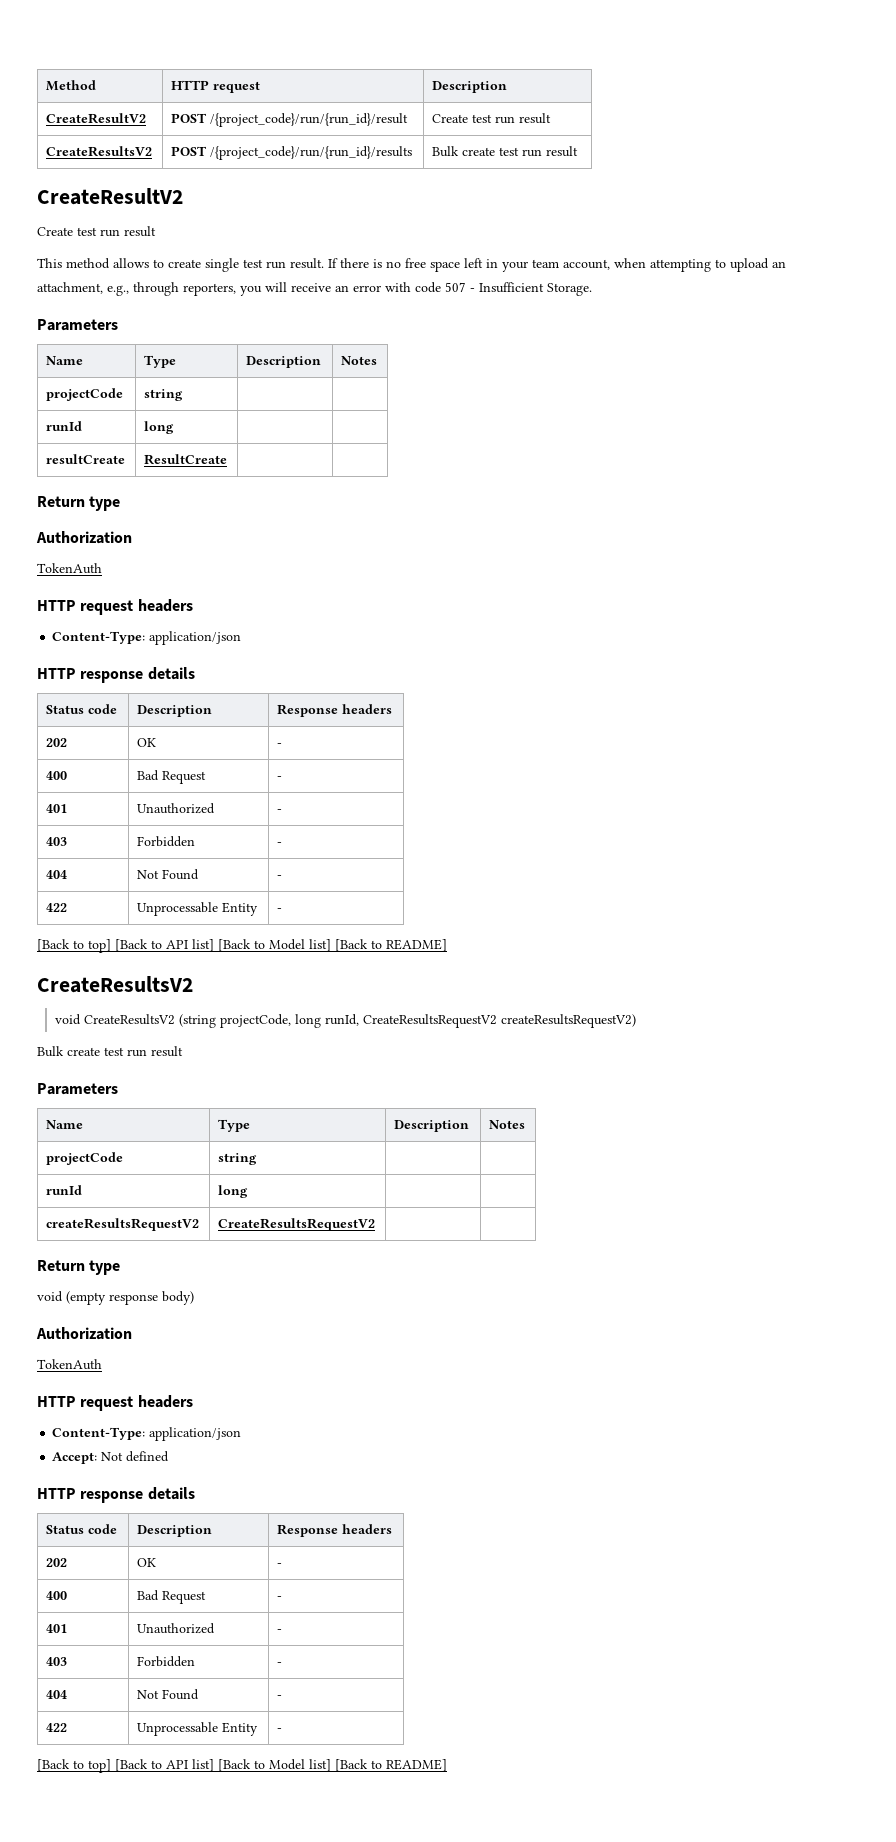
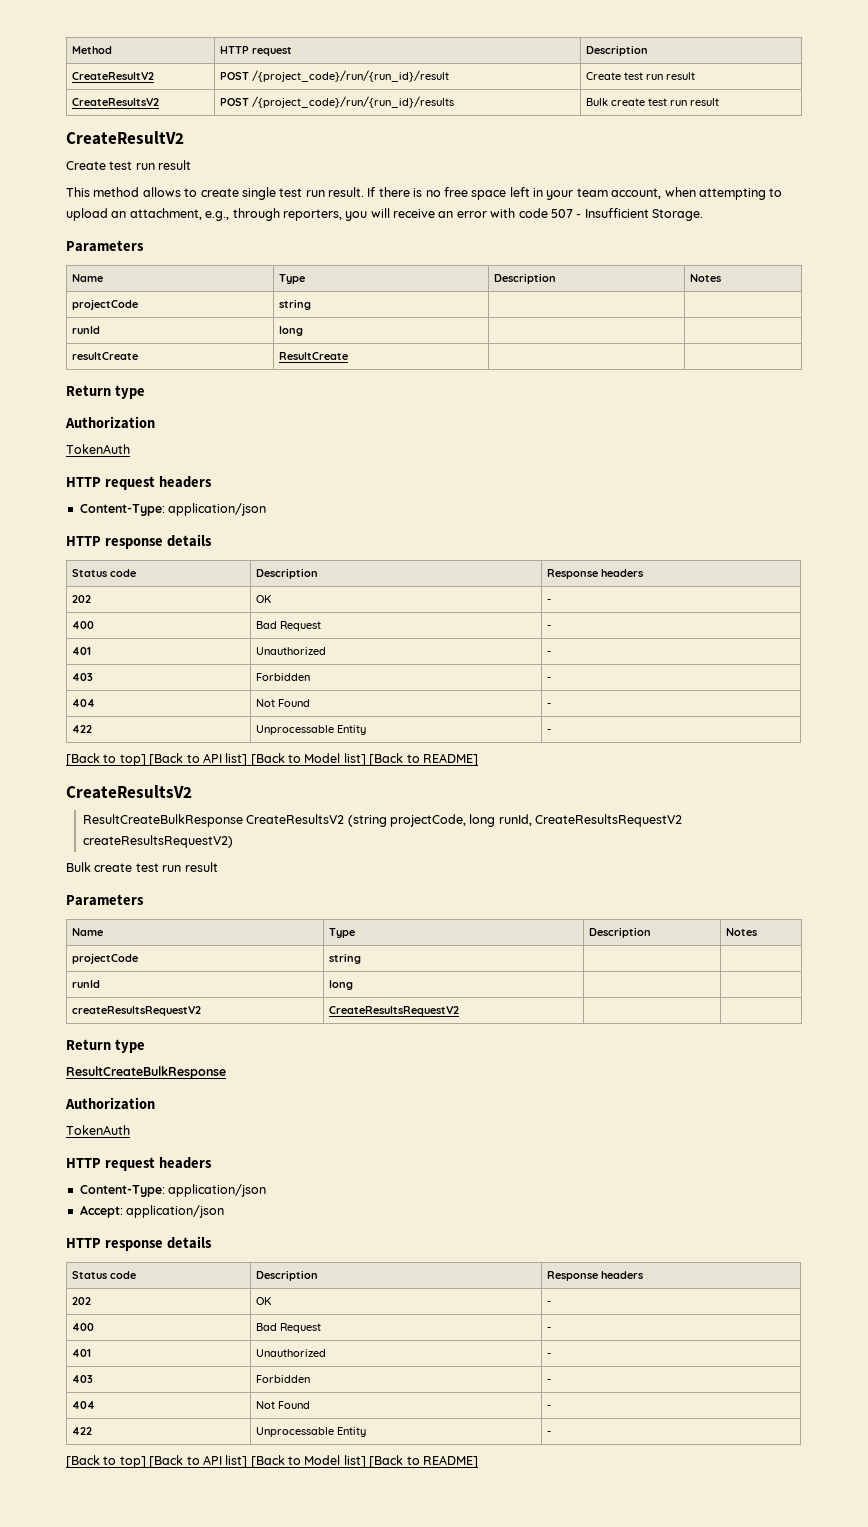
[54,1014,81,1025] void -> [82,814,243,827] ResultCreateBulkResponse
[37,1291,194,1305] void (empty response body) -> [66,1066,226,1079] ResultCreateBulkResponse
[101,1451,170,1462] Not defined -> [126,1205,225,1218] application/json

